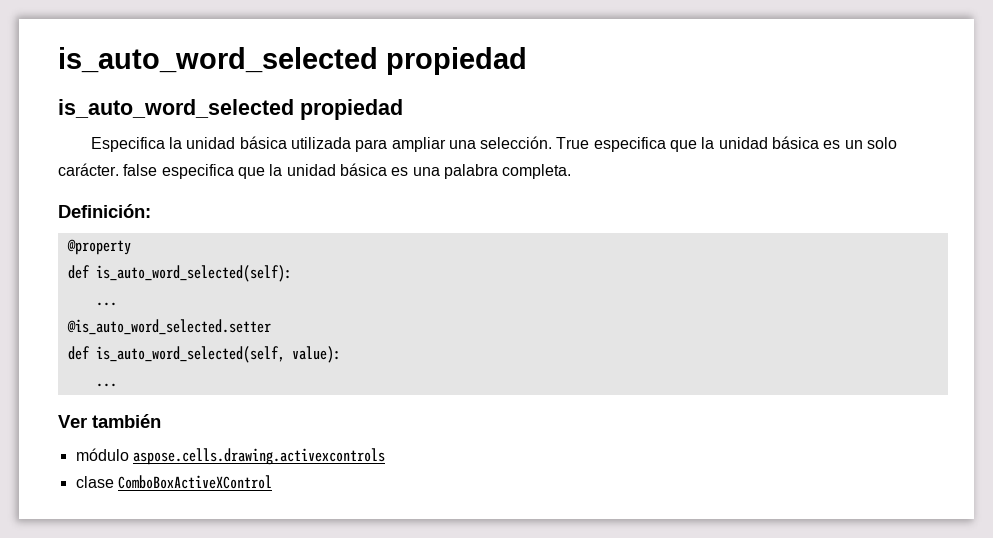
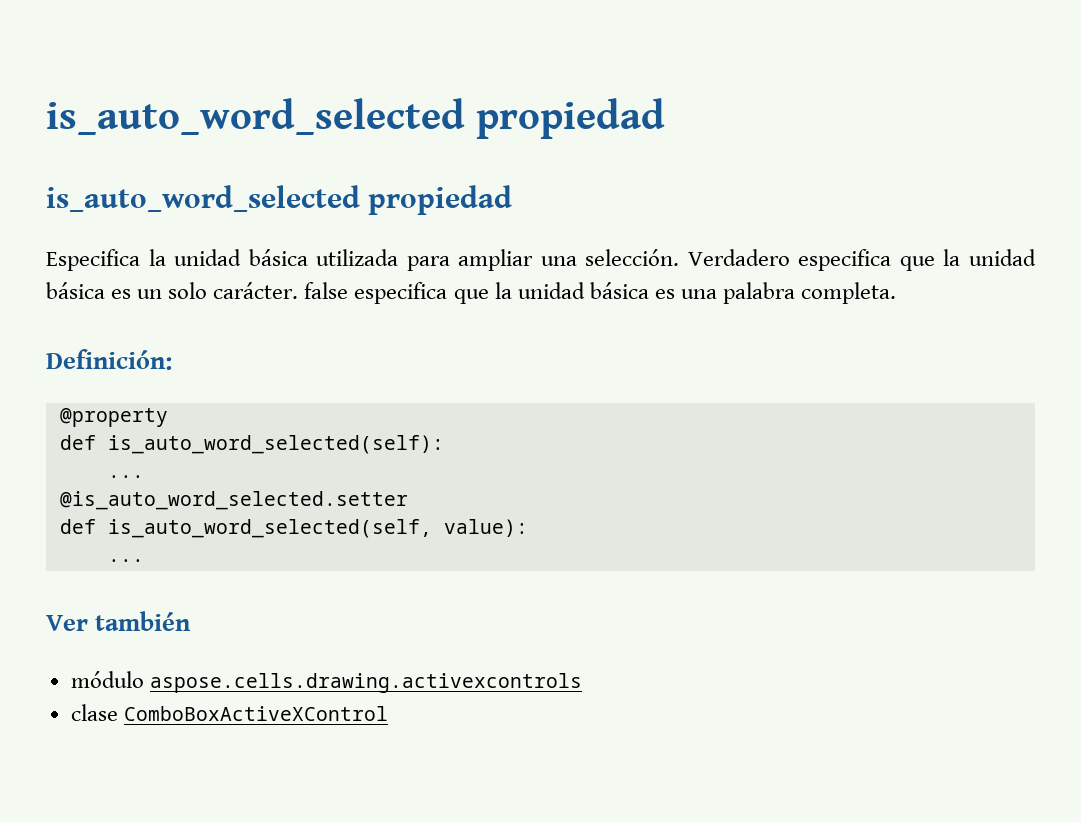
[556,137,590,149] True -> [687,249,790,266] Verdadero

